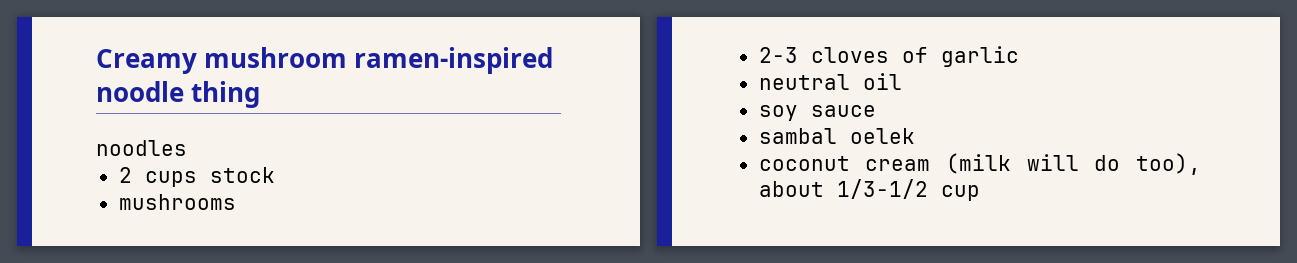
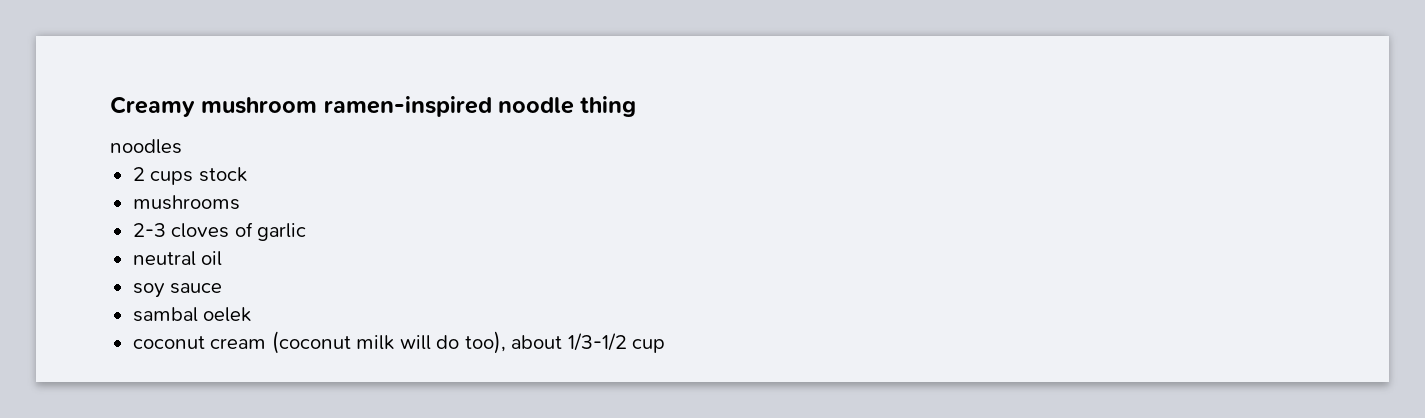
[945,153,1011,174] (milk -> [271,331,395,354] (coconut milk

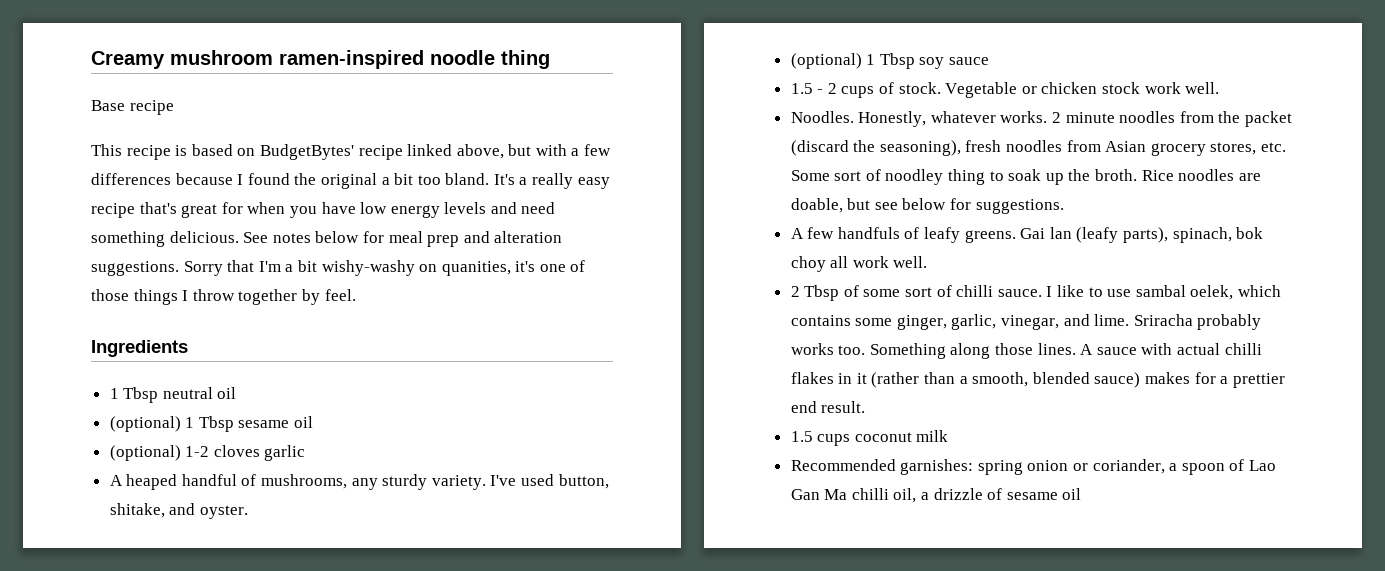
[110,139,182,154] [132,167,247,185] [132,195,240,210] [132,222,307,241] [132,251,223,266] [132,283,223,298] [132,307,252,322] [132,331,666,354] noodles // 2 cups stock // mushrooms // 2-3 cloves of garlic // neutral oil // soy sauce // sambal oelek // coconut cream (coconut milk will do too), about 1/3-1/2 cup -> [91,100,174,115] [91,144,612,160] [91,173,610,189] [91,202,556,218] [91,231,563,247] [91,260,586,276] [91,289,356,305] [91,340,188,357] [109,387,237,403] [109,416,314,432] [109,445,306,461] [109,474,609,490] [109,503,248,519] [790,53,990,69] [790,82,1220,98] [790,111,1293,127] [790,140,1287,156] [790,169,1261,185] [790,198,1064,214] [790,227,1264,243] [790,256,928,272] [790,285,1281,301] [790,314,1262,330] [790,343,1262,359] [790,372,1285,388] [790,401,866,413] [790,430,949,446] [790,459,1277,475] [790,488,1082,503] Base recipe // This recipe is based on BudgetBytes' recipe linked above, but with a few differences because I found the original a bit too bland. It's a really easy recipe that's great for when you have low energy levels and need something delicious. See notes below for meal prep and alteration suggestions. Sorry that I'm a bit wishy-washy on quanities, it's one of those things I throw together by feel. // Ingredients // 1 Tbsp neutral oil // (optional) 1 Tbsp sesame oil // (optional) 1-2 cloves garlic // A heaped handful of mushrooms, any sturdy variety. I've used button, shitake, and oyster. // (optional) 1 Tbsp soy sauce // 1.5 - 2 cups of stock. Vegetable or chicken stock work well. // Noodles. Honestly, whatever works. 2 minute noodles from the packet (discard the seasoning), fresh noodles from Asian grocery stores, etc. Some sort of noodley thing to soak up the broth. Rice noodles are doable, but see below for suggestions. // A few handfuls of leafy greens. Gai lan (leafy parts), spinach, bok choy all work well. // 2 Tbsp of some sort of chilli sauce. I like to use sambal oelek, which contains some ginger, garlic, vinegar, and lime. Sriracha probably works too. Something along those lines. A sauce with actual chilli flakes in it (rather than a smooth, blended sauce) makes for a prettier end result. // 1.5 cups coconut milk // Recommended garnishes: spring onion or coriander, a spoon of Lao Gan Ma chilli oil, a drizzle of sesame oil

